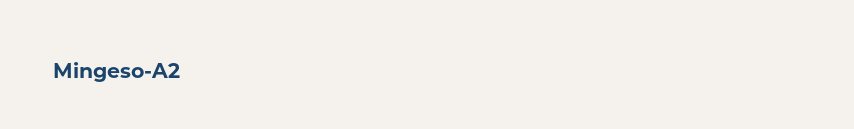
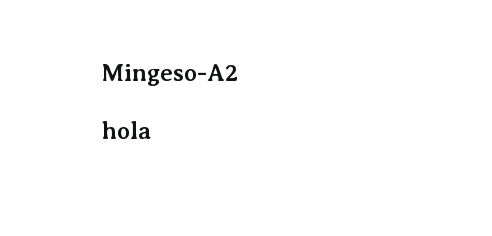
(180, 72) none -> [102,121,151,139] // hola

